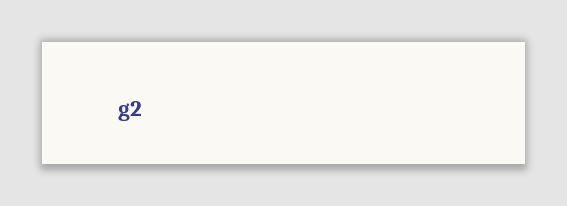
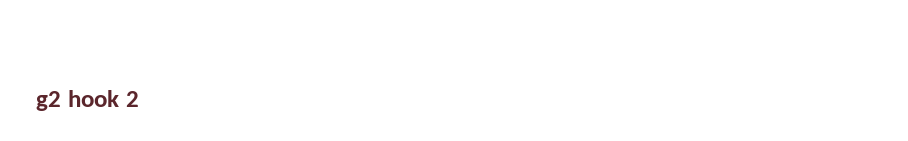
(142, 111) none -> [67,90,139,107] hook 2

